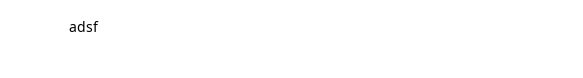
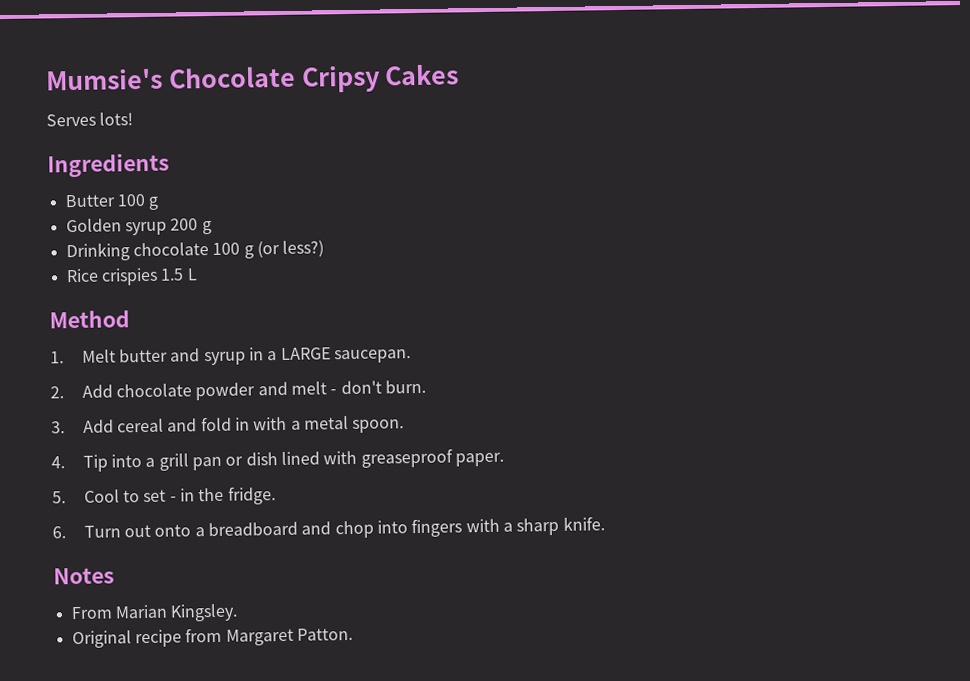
[69,21,99,32] adsf -> [45,64,460,93] [46,112,134,127] [47,152,170,178] [64,193,160,210] [65,218,212,236] [65,240,325,262] [65,267,198,286] [49,310,130,329] [50,347,411,366] [50,379,426,401] [51,416,405,434] [51,448,504,472] [52,486,276,505] [52,516,605,539] [53,567,115,585] [70,603,239,622] [71,627,353,649] Mumsie's Chocolate Cripsy Cakes // Serves lots! // Ingredients // Butter 100 g // Golden syrup 200 g // Drinking chocolate 100 g (or less?) // Rice crispies 1.5 L // Method // 1. Melt butter and syrup in a LARGE saucepan. // 2. Add chocolate powder and melt - don't burn. // 3. Add cereal and fold in with a metal spoon. // 4. Tip into a grill pan or dish lined with greaseproof paper. // 5. Cool to set - in the fridge. // 6. Turn out onto a breadboard and chop into fingers with a sharp knife. // Notes // From Marian Kingsley. // Original recipe from Margaret Patton.

